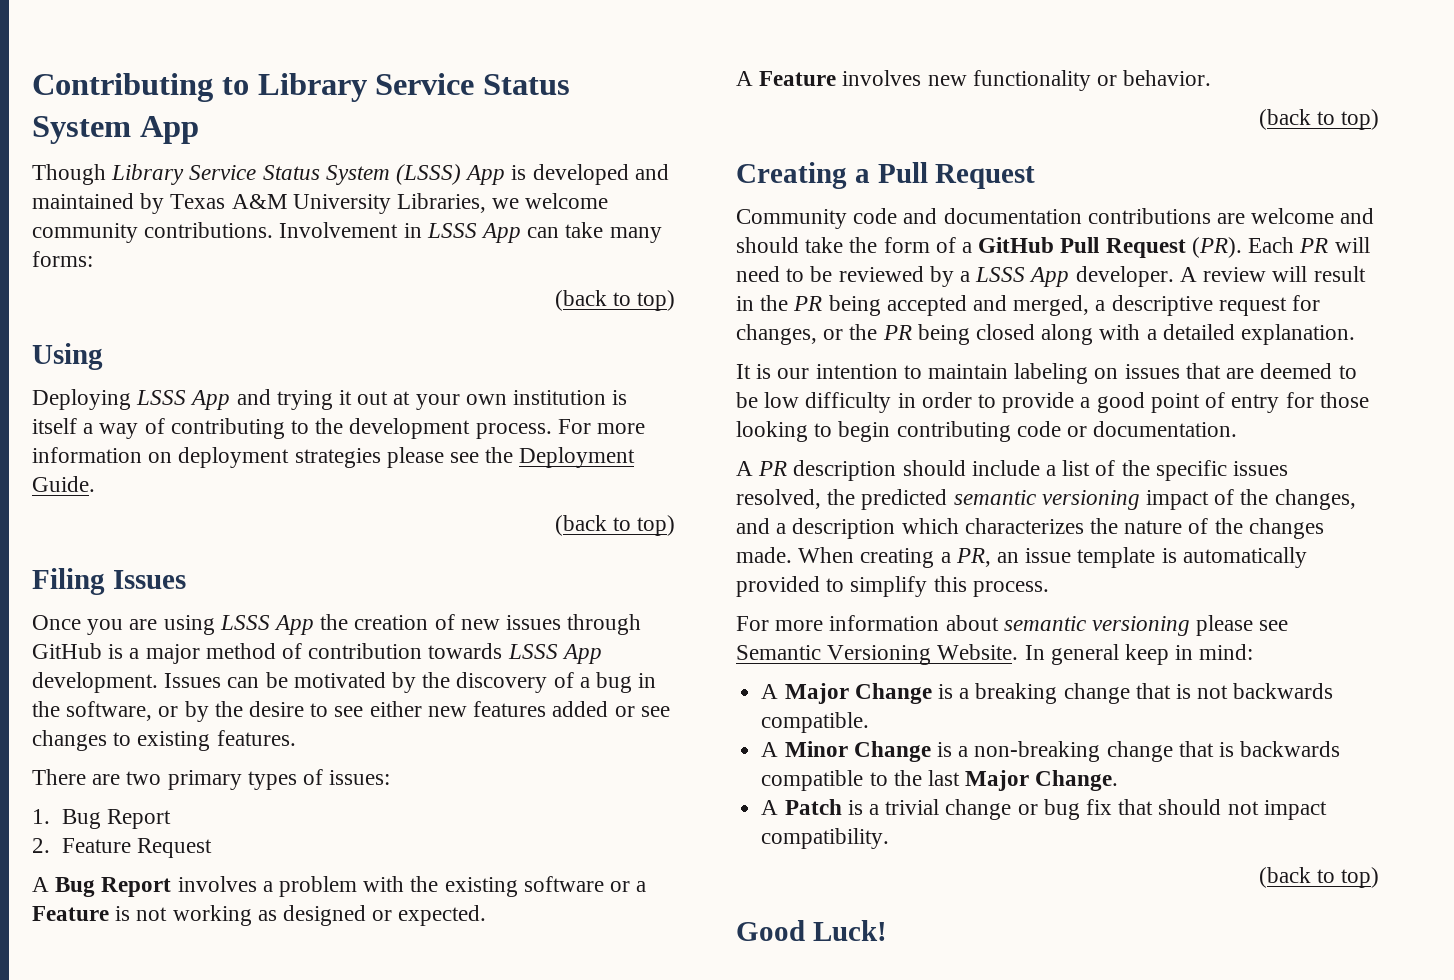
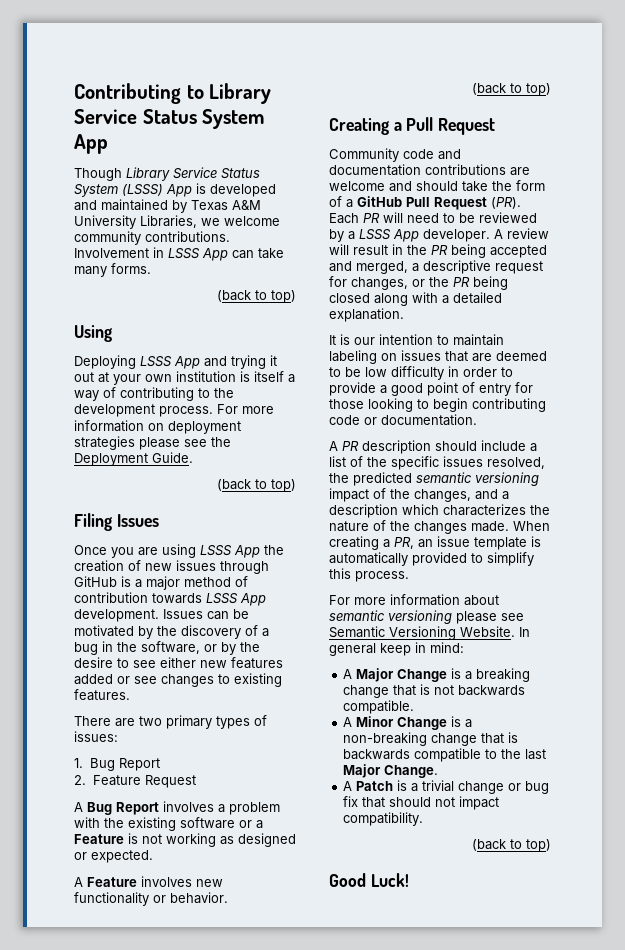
[32,251,93,267] forms: -> [111,263,151,274] forms.

